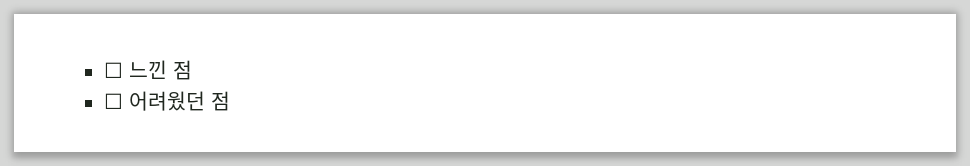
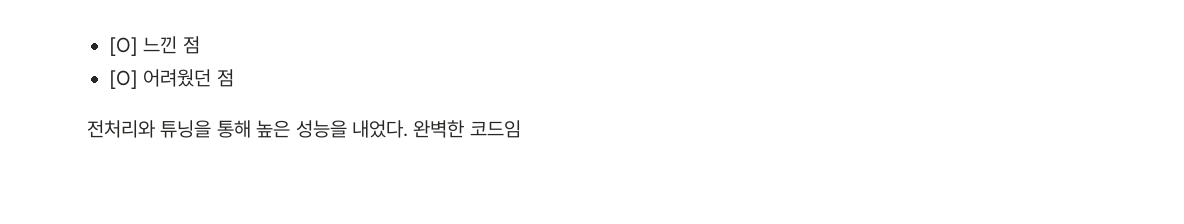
[103,62,123,78] ☐ -> [108,37,138,56] [O]
[103,93,123,109] ☐ -> [108,70,138,89] [O]
(230, 101) none -> [86,120,521,138] // 전처리와 튜닝을 통해 높은 성능을 내었다. 완벽한 코드임

